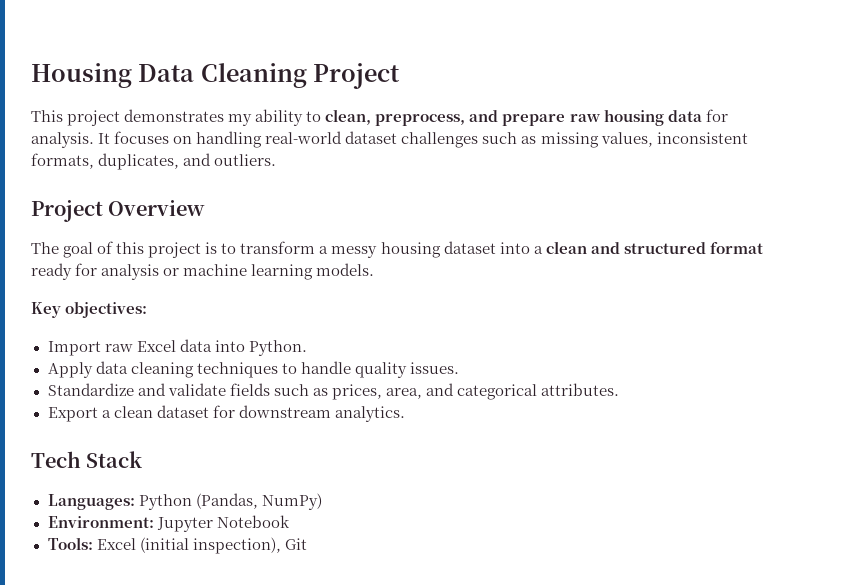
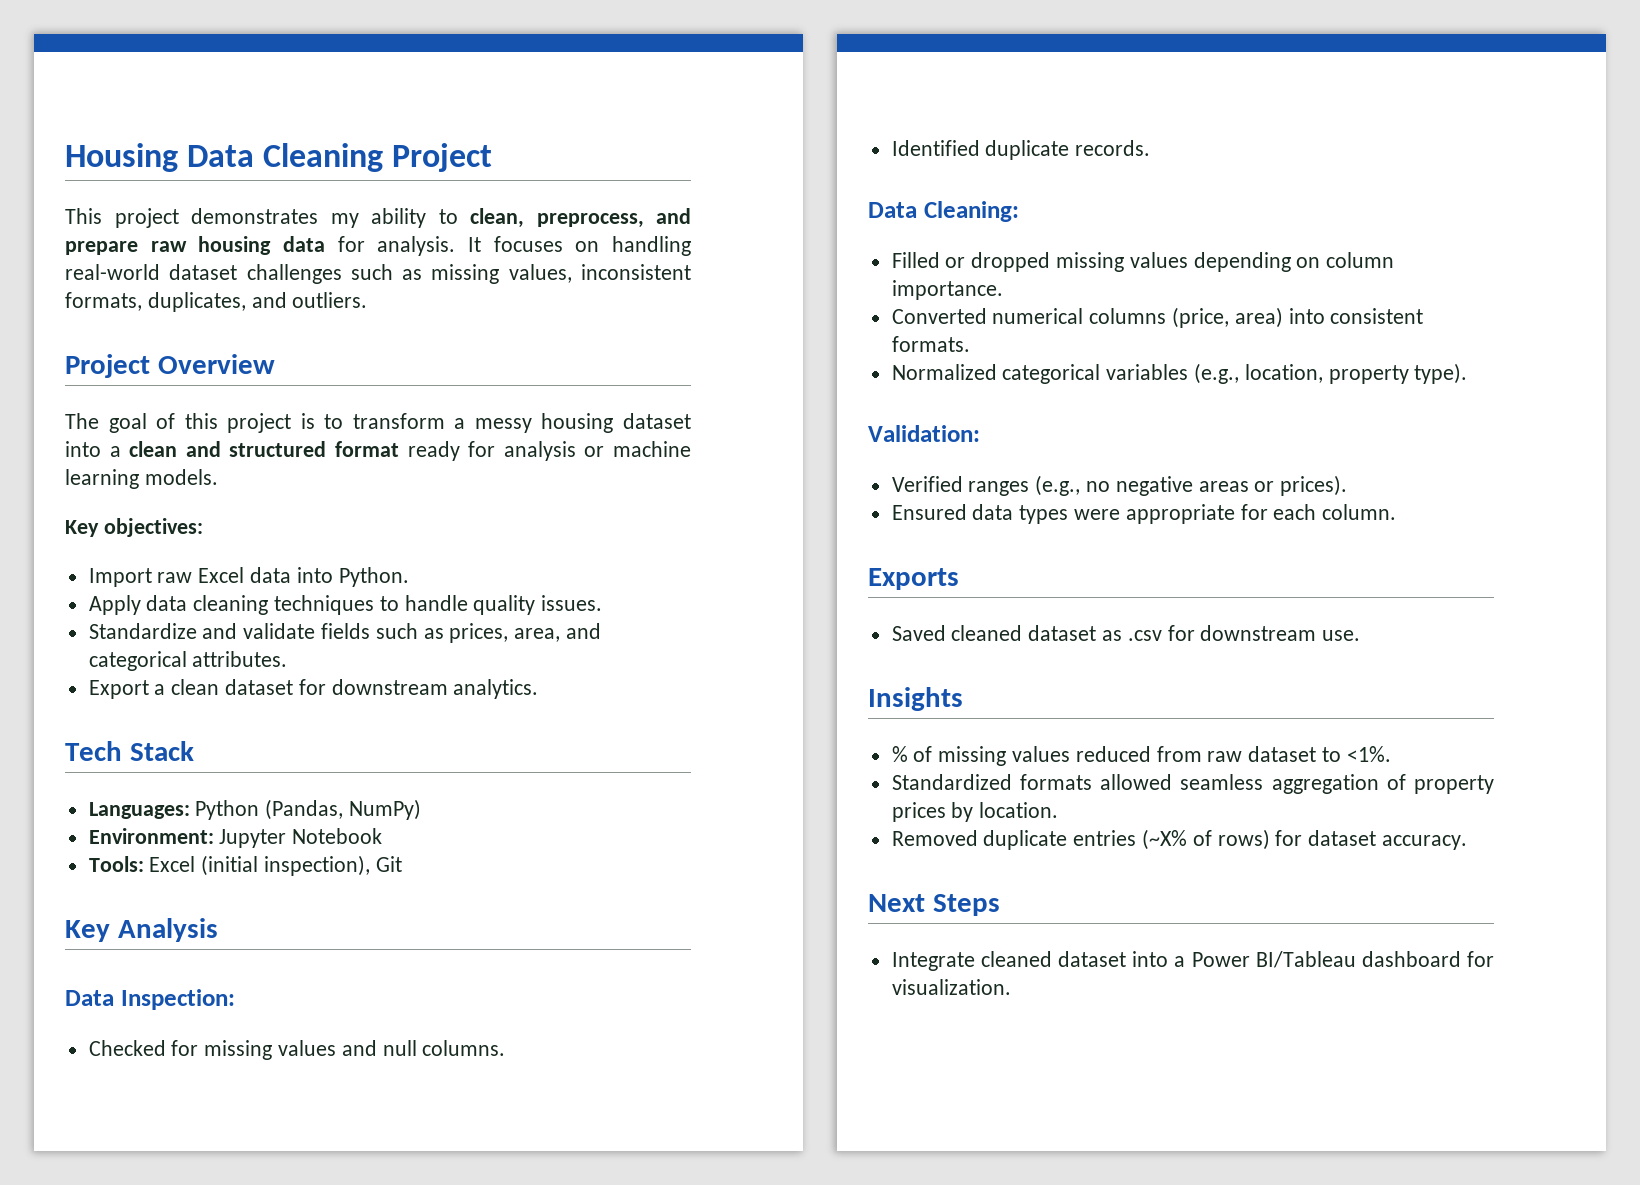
(307, 544) none -> [65,918,218,942] [65,989,235,1010] [88,1040,506,1060] [891,140,1151,160] [868,201,1019,222] [891,252,1395,272] [891,280,1003,300] [891,307,1424,328] [891,336,970,352] [891,363,1468,384] [868,425,980,442] [891,475,1348,496] [891,504,1397,524] [868,568,959,590] [891,625,1361,641] [868,687,963,711] [891,746,1391,766] [891,774,1494,794] [891,802,1059,822] [891,829,1468,850] [868,894,1000,916] [891,951,1494,971] [891,979,1011,995] // Key Analysis // Data Inspection: // Checked for missing values and null columns. // Identified duplicate records. // Data Cleaning: // Filled or dropped missing values depending on column importance. // Converted numerical columns (price, area) into consistent formats. // Normalized categorical variables (e.g., location, property type). // Validation: // Verified ranges (e.g., no negative areas or prices). // Ensured data types were appropriate for each column. // Exports // Saved cleaned dataset as .csv for downstream use. // Insights // % of missing values reduced from raw dataset to <1%. // Standardized formats allowed seamless aggregation of property prices by location. // Removed duplicate entries (~X% of rows) for dataset accuracy. // Next Steps // Integrate cleaned dataset into a Power BI/Tableau dashboard for visualization.

